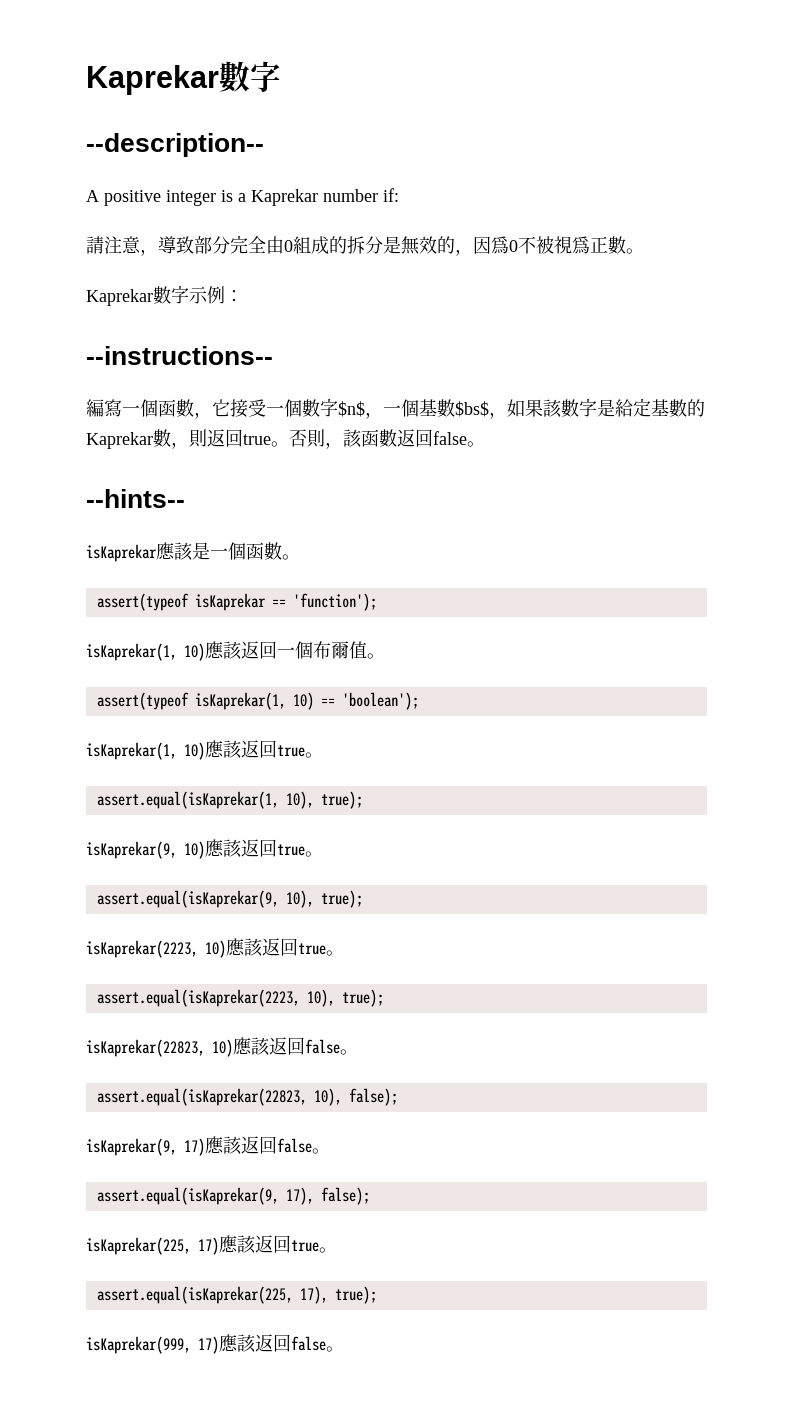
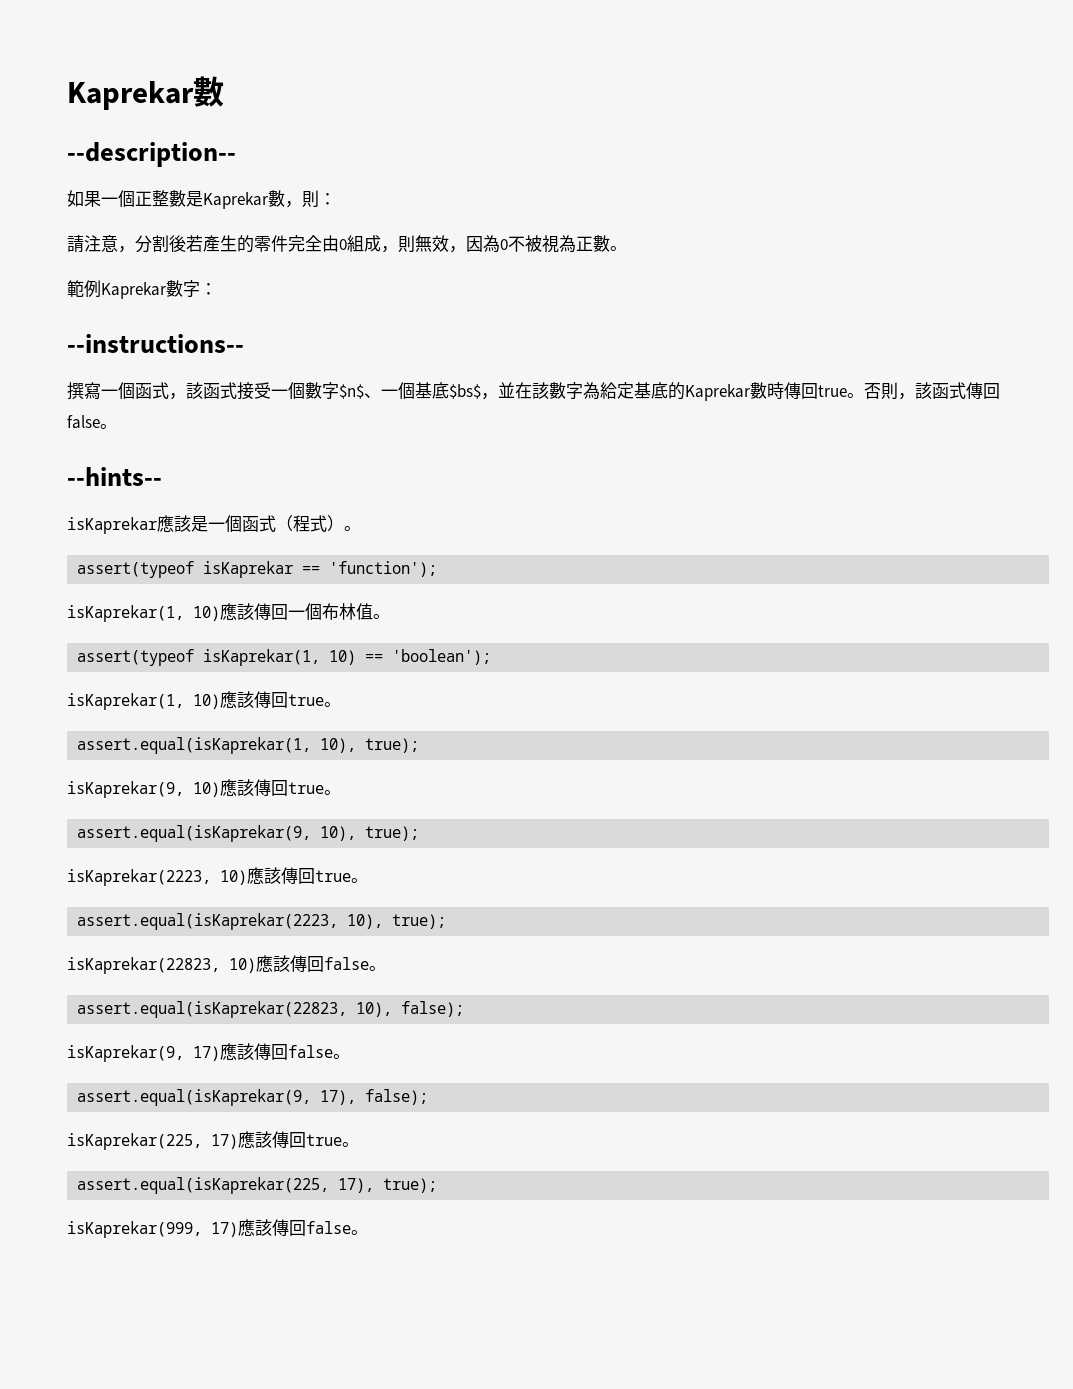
[86,61,281,95] Kaprekar數字 -> [67,76,224,110] Kaprekar數
[86,188,399,206] [86,235,509,256] A positive integer is a Kaprekar number if: // 請注意，導致部分完全由0組成的拆分是無效的，因爲 -> [67,190,336,209] [67,235,500,253] 如果一個正整數是Kaprekar數，則： // 請注意，分割後若產生的零件完全由0組成，則無效，因為
[572,236,590,254] 爲 -> [559,235,576,253] 為
[86,285,225,306] Kaprekar數字示例 -> [67,280,200,299] 範例Kaprekar數字
[86,399,104,417] 編 -> [67,382,84,400] 撰
[176,399,230,419] 數，它 -> [152,382,237,400] 式，該函式
[365,398,687,419] ，一個基數$bs$，如果該數字是給定基數 -> [364,382,668,400] 、一個基底$bs$，並在該數字為給定基底
[171,429,225,449] ，則返 -> [767,382,801,399] 時傳
[379,429,415,447] 數返 -> [949,382,983,399] 式傳
[264,542,282,560] 數 -> [259,515,344,532] 式（程式）
[241,641,259,659] 返 -> [254,603,271,620] 傳
[331,641,349,659] 爾 -> [339,603,356,620] 林
[241,740,259,758] 返 -> [254,691,271,708] 傳
[241,839,259,857] 返 -> [254,779,271,796] 傳
[262,938,280,956] 返 -> [281,867,298,884] 傳
[269,1037,287,1055] 返 -> [290,955,307,972] 傳
[241,1136,259,1154] 返 -> [254,1043,271,1060] 傳
[255,1235,273,1253] 返 -> [272,1131,289,1148] 傳
[255,1334,273,1352] 返 -> [272,1219,289,1236] 傳

